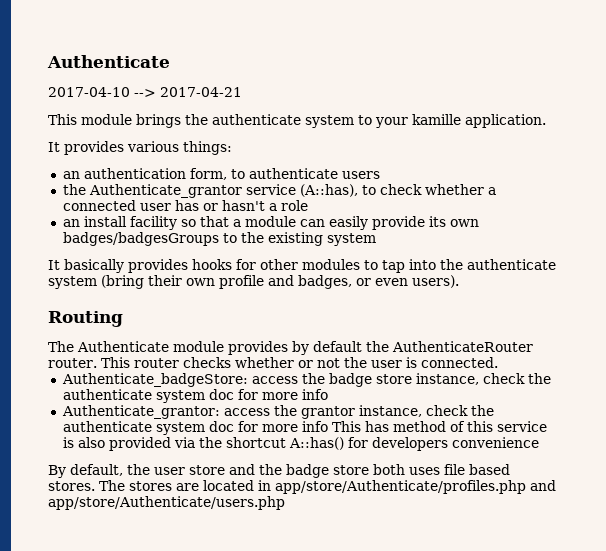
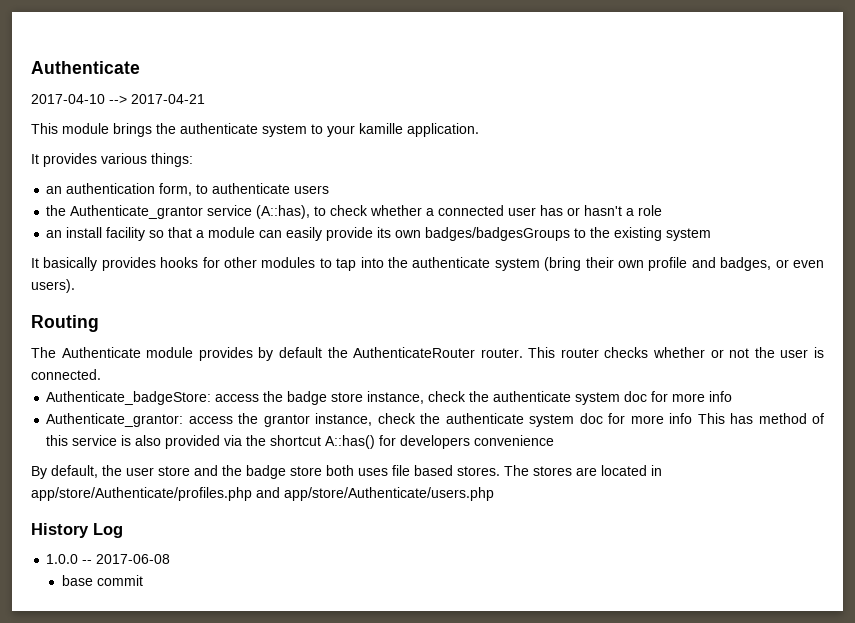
(285, 503) none -> [31,523,123,538] [46,554,171,564] [62,575,144,586] // History Log // 1.0.0 -- 2017-06-08 // base commit

